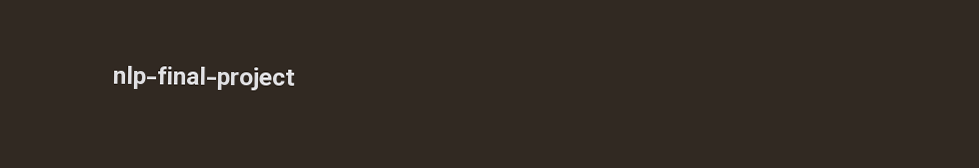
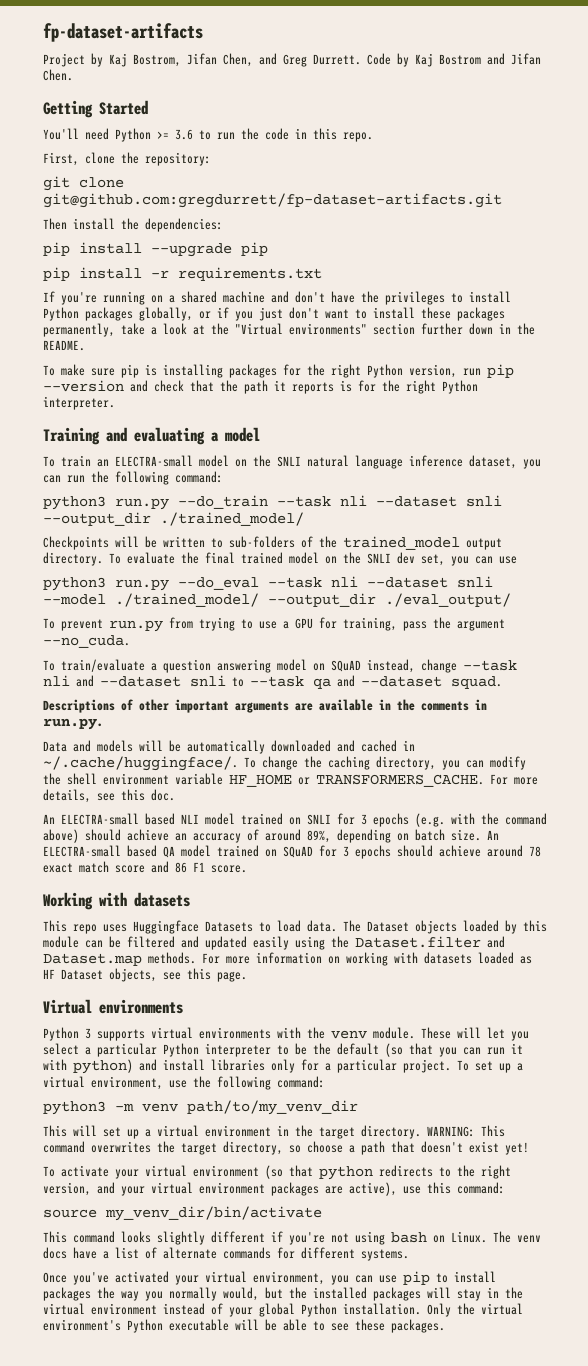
[112,65,296,91] nlp-final-project -> [43,23,203,42] [43,53,541,67] [43,69,73,81] [43,100,148,118] [43,128,373,142] [43,152,211,166] [43,176,124,191] [43,193,502,208] [43,218,223,232] [43,242,268,257] [43,267,322,281] [43,291,511,305] [43,307,505,321] [43,323,535,337] [43,340,85,351] [43,364,514,378] [43,380,478,394] [43,396,115,410] [43,427,260,445] [43,455,541,469] [43,471,223,485] [43,495,502,510] [43,512,304,526] [43,536,502,550] [43,552,517,566] [43,576,493,591] [43,593,511,607] [43,617,505,632] [43,635,130,648] [43,659,517,673] [43,675,502,689] [43,699,487,713] [43,718,103,730] [43,740,415,754] [43,756,526,771] [43,773,538,787] [43,789,175,803] [43,813,547,827] [43,829,499,843] [43,845,541,859] [43,861,247,873] [43,892,190,910] [43,920,547,934] [43,936,505,950] [43,952,532,966] [43,968,247,982] [43,999,183,1014] [43,1027,529,1041] [43,1043,523,1057] [43,1059,523,1074] [43,1076,325,1090] [43,1100,358,1115] [43,1125,505,1139] [43,1141,529,1155] [43,1165,511,1180] [43,1182,505,1196] [43,1206,322,1221] [43,1231,541,1245] [43,1247,409,1261] [43,1271,496,1285] [43,1287,523,1301] [43,1303,523,1317] [43,1319,445,1333] fp-dataset-artifacts // Project by Kaj Bostrom, Jifan Chen, and Greg Durrett. Code by Kaj Bostrom and Jifan Chen. // Getting Started // You'll need Python >= 3.6 to run the code in this repo. // First, clone the repository: // git clone git@github.com:gregdurrett/fp-dataset-artifacts.git // Then install the dependencies: // pip install --upgrade pip // pip install -r requirements.txt // If you're running on a shared machine and don't have the privileges to install Python packages globally, or if you just don't want to install these packages permanently, take a look at the "Virtual environments" section further down in the README. // To make sure pip is installing packages for the right Python version, run pip --version and check that the path it reports is for the right Python interpreter. // Training and evaluating a model // To train an ELECTRA-small model on the SNLI natural language inference dataset, you can run the following command: // python3 run.py --do_train --task nli --dataset snli --output_dir ./trained_model/ // Checkpoints will be written to sub-folders of the trained_model output directory. To evaluate the final trained model on the SNLI dev set, you can use // python3 run.py --do_eval --task nli --dataset snli --model ./trained_model/ --output_dir ./eval_output/ // To prevent run.py from trying to use a GPU for training, pass the argument --no_cuda. // To train/evaluate a question answering model on SQuAD instead, change --task nli and --dataset snli to --task qa and --dataset squad. // Descriptions of other important arguments are available in the comments in run.py. // Data and models will be automatically downloaded and cached in ~/.cache/huggingface/. To change the caching directory, you can modify the shell environment variable HF_HOME or TRANSFORMERS_CACHE. For more details, see this doc. // An ELECTRA-small based NLI model trained on SNLI for 3 epochs (e.g. with the command above) should achieve an accuracy of around 89%, depending on batch size. An ELECTRA-small based QA model trained on SQuAD for 3 epochs should achieve around 78 exact match score and 86 F1 score. // Working with datasets // This repo uses Huggingface Datasets to load data. The Dataset objects loaded by this module can be filtered and updated easily using the Dataset.filter and Dataset.map methods. For more information on working with datasets loaded as HF Dataset objects, see this page. // Virtual environments // Python 3 supports virtual environments with the venv module. These will let you select a particular Python interpreter to be the default (so that you can run it with python) and install libraries only for a particular project. To set up a virtual environment, use the following command: // python3 -m venv path/to/my_venv_dir // This will set up a virtual environment in the target directory. WARNING: This command overwrites the target directory, so choose a path that doesn't exist yet! // To activate your virtual environment (so that python redirects to the right version, and your virtual environment packages are active), use this command: // source my_venv_dir/bin/activate // This command looks slightly different if you're not using bash on Linux. The venv docs have a list of alternate commands for different systems. // Once you've activated your virtual environment, you can use pip to install packages the way you normally would, but the installed packages will stay in the virtual environment instead of your global Python installation. Only the virtual environment's Python executable will be able to see these packages.

